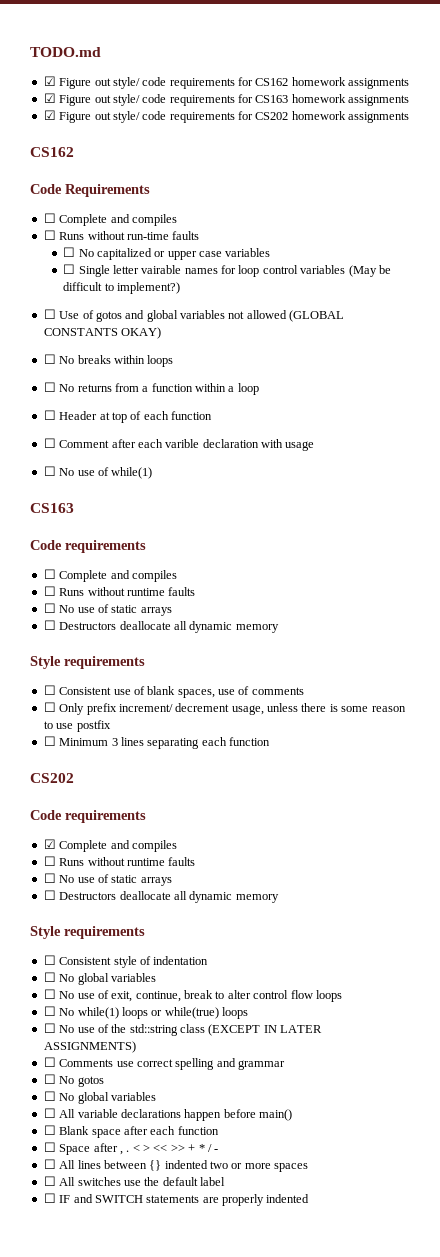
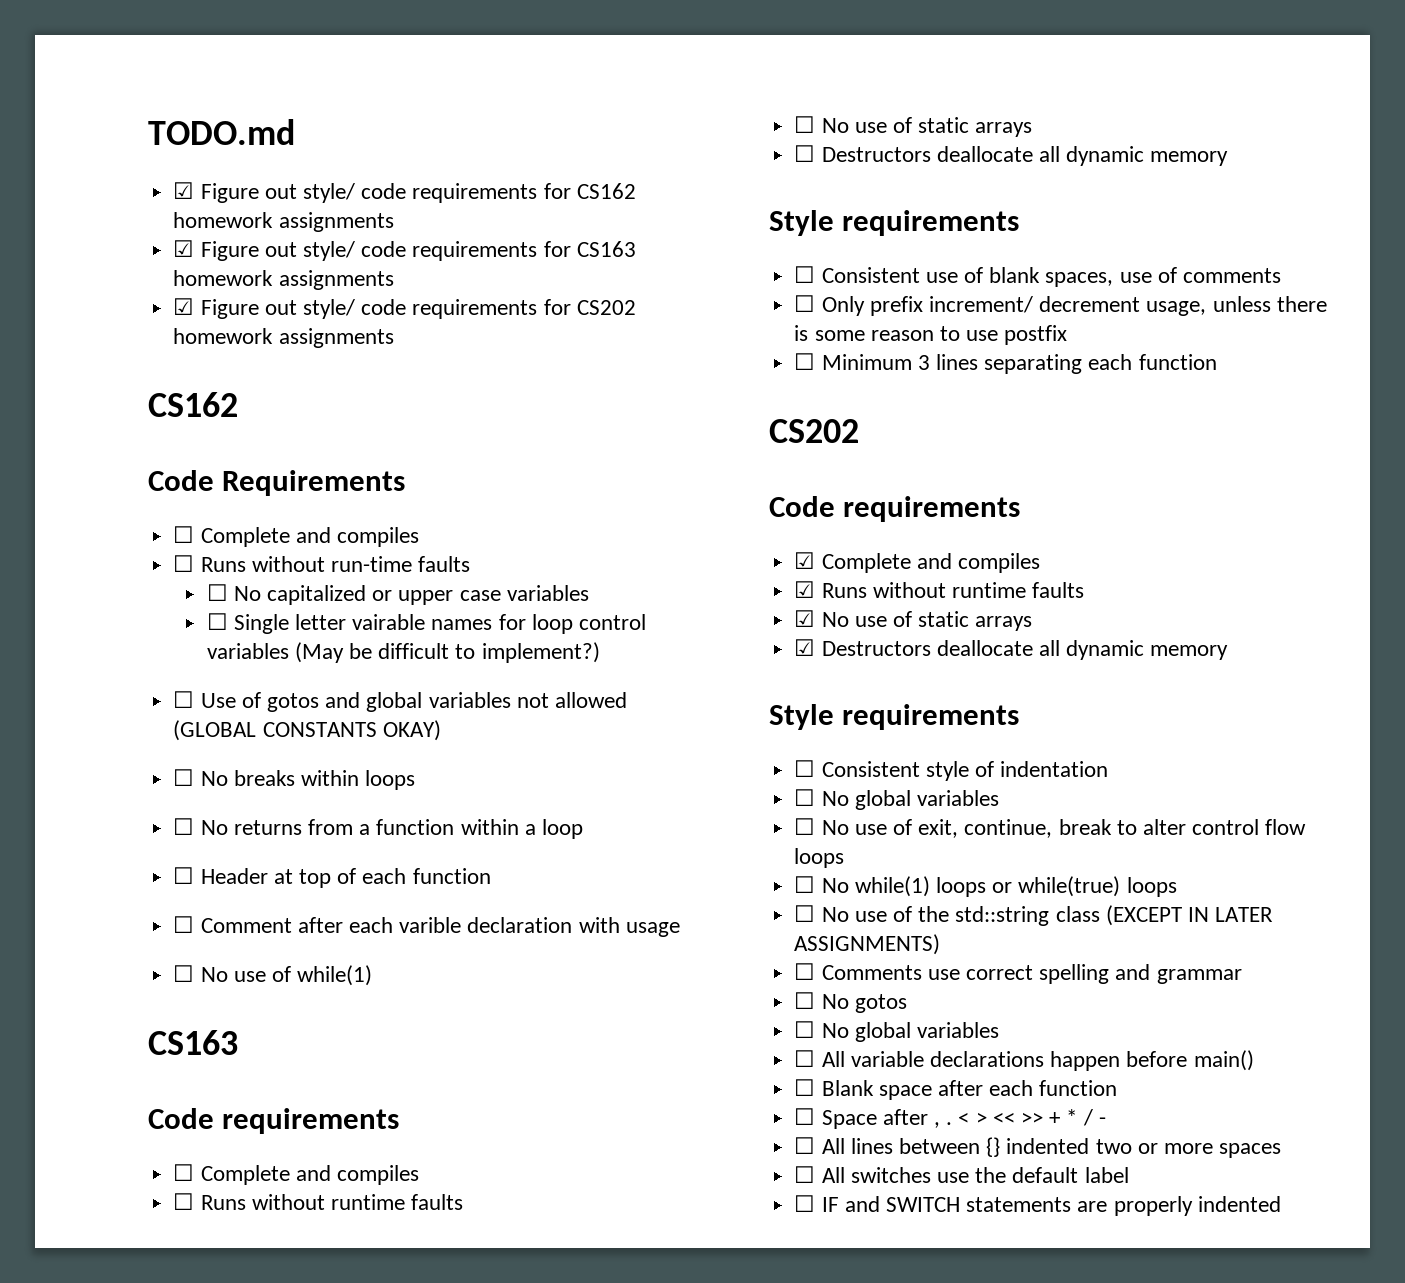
[43,856,196,866] [43,873,172,886] [43,890,56,900] ☐ Runs without runtime faults // ☐ No use of static arrays // ☐ -> [794,581,1085,598] [794,610,1033,631] [794,639,816,656] ☑ Runs without runtime faults // ☑ No use of static arrays // ☑

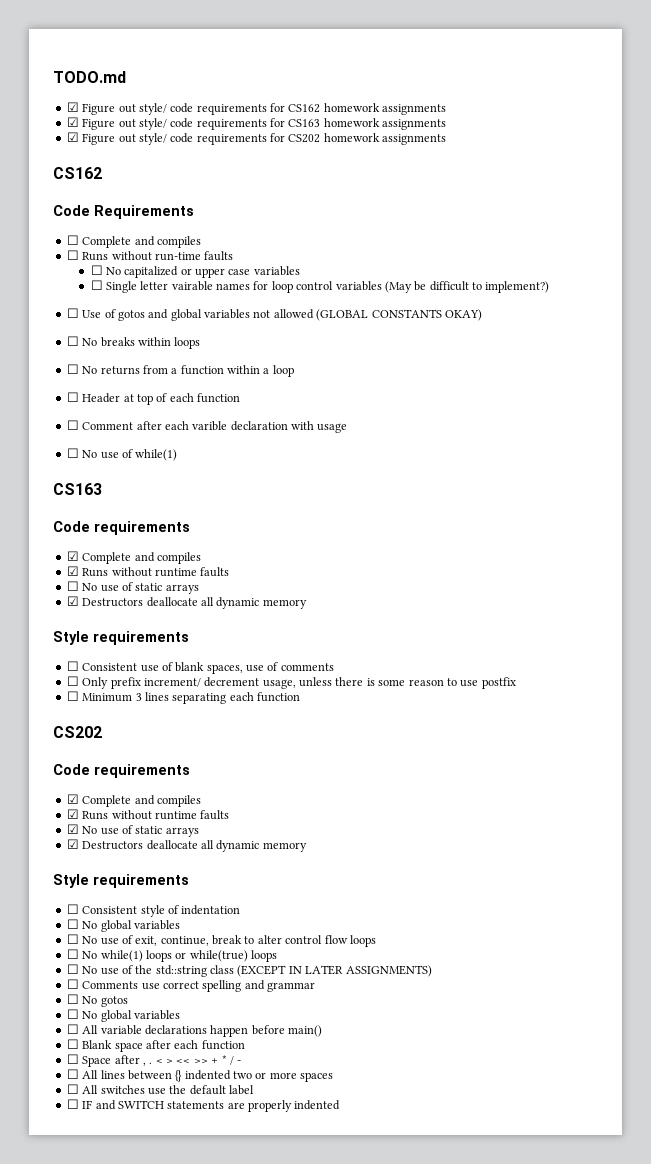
[173,1164,419,1185] [173,1193,195,1210] ☐ Complete and compiles // ☐ -> [66,551,201,564] [66,566,79,576] ☑ Complete and compiles // ☑
[794,145,816,162] ☐ -> [66,596,79,606] ☑

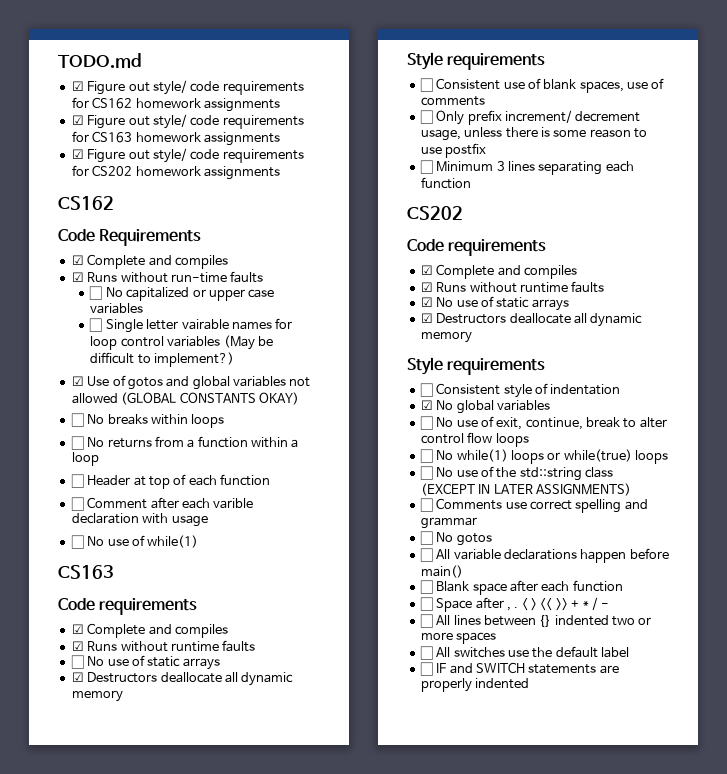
[66,235,201,248] [66,250,79,260] ☐ Complete and compiles // ☐ -> [71,254,228,269] [71,272,84,282] ☑ Complete and compiles // ☑
[66,308,79,318] ☐ -> [71,376,84,386] ☑
[66,919,79,929] ☐ -> [420,400,433,410] ☑
[66,1009,180,1022] // ☐ No global variables -> (492, 539) none

